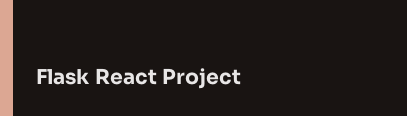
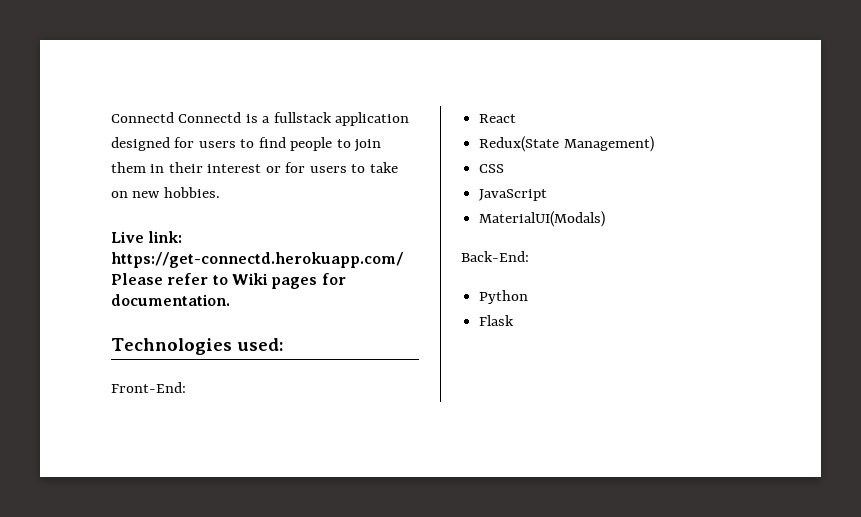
[36,68,242,89] Flask React Project -> [111,112,410,126] [111,137,382,152] [111,162,398,173] [111,187,220,198] [111,231,183,243] [111,252,403,268] [111,273,346,289] [111,294,230,306] [111,338,284,355] [111,382,186,393] [479,114,517,123] [479,136,654,152] [479,164,505,173] [479,189,548,201] [479,211,606,227] [461,251,529,262] [479,290,529,304] [479,315,515,326] Connectd Connectd is a fullstack application designed for users to find people to join them in their interest or for users to take on new hobbies. // Live link: https://get-connectd.herokuapp.com/ Please refer to Wiki pages for documentation. // Technologies used: // Front-End: // React // Redux(State Management) // CSS // JavaScript // MaterialUI(Modals) // Back-End: // Python // Flask

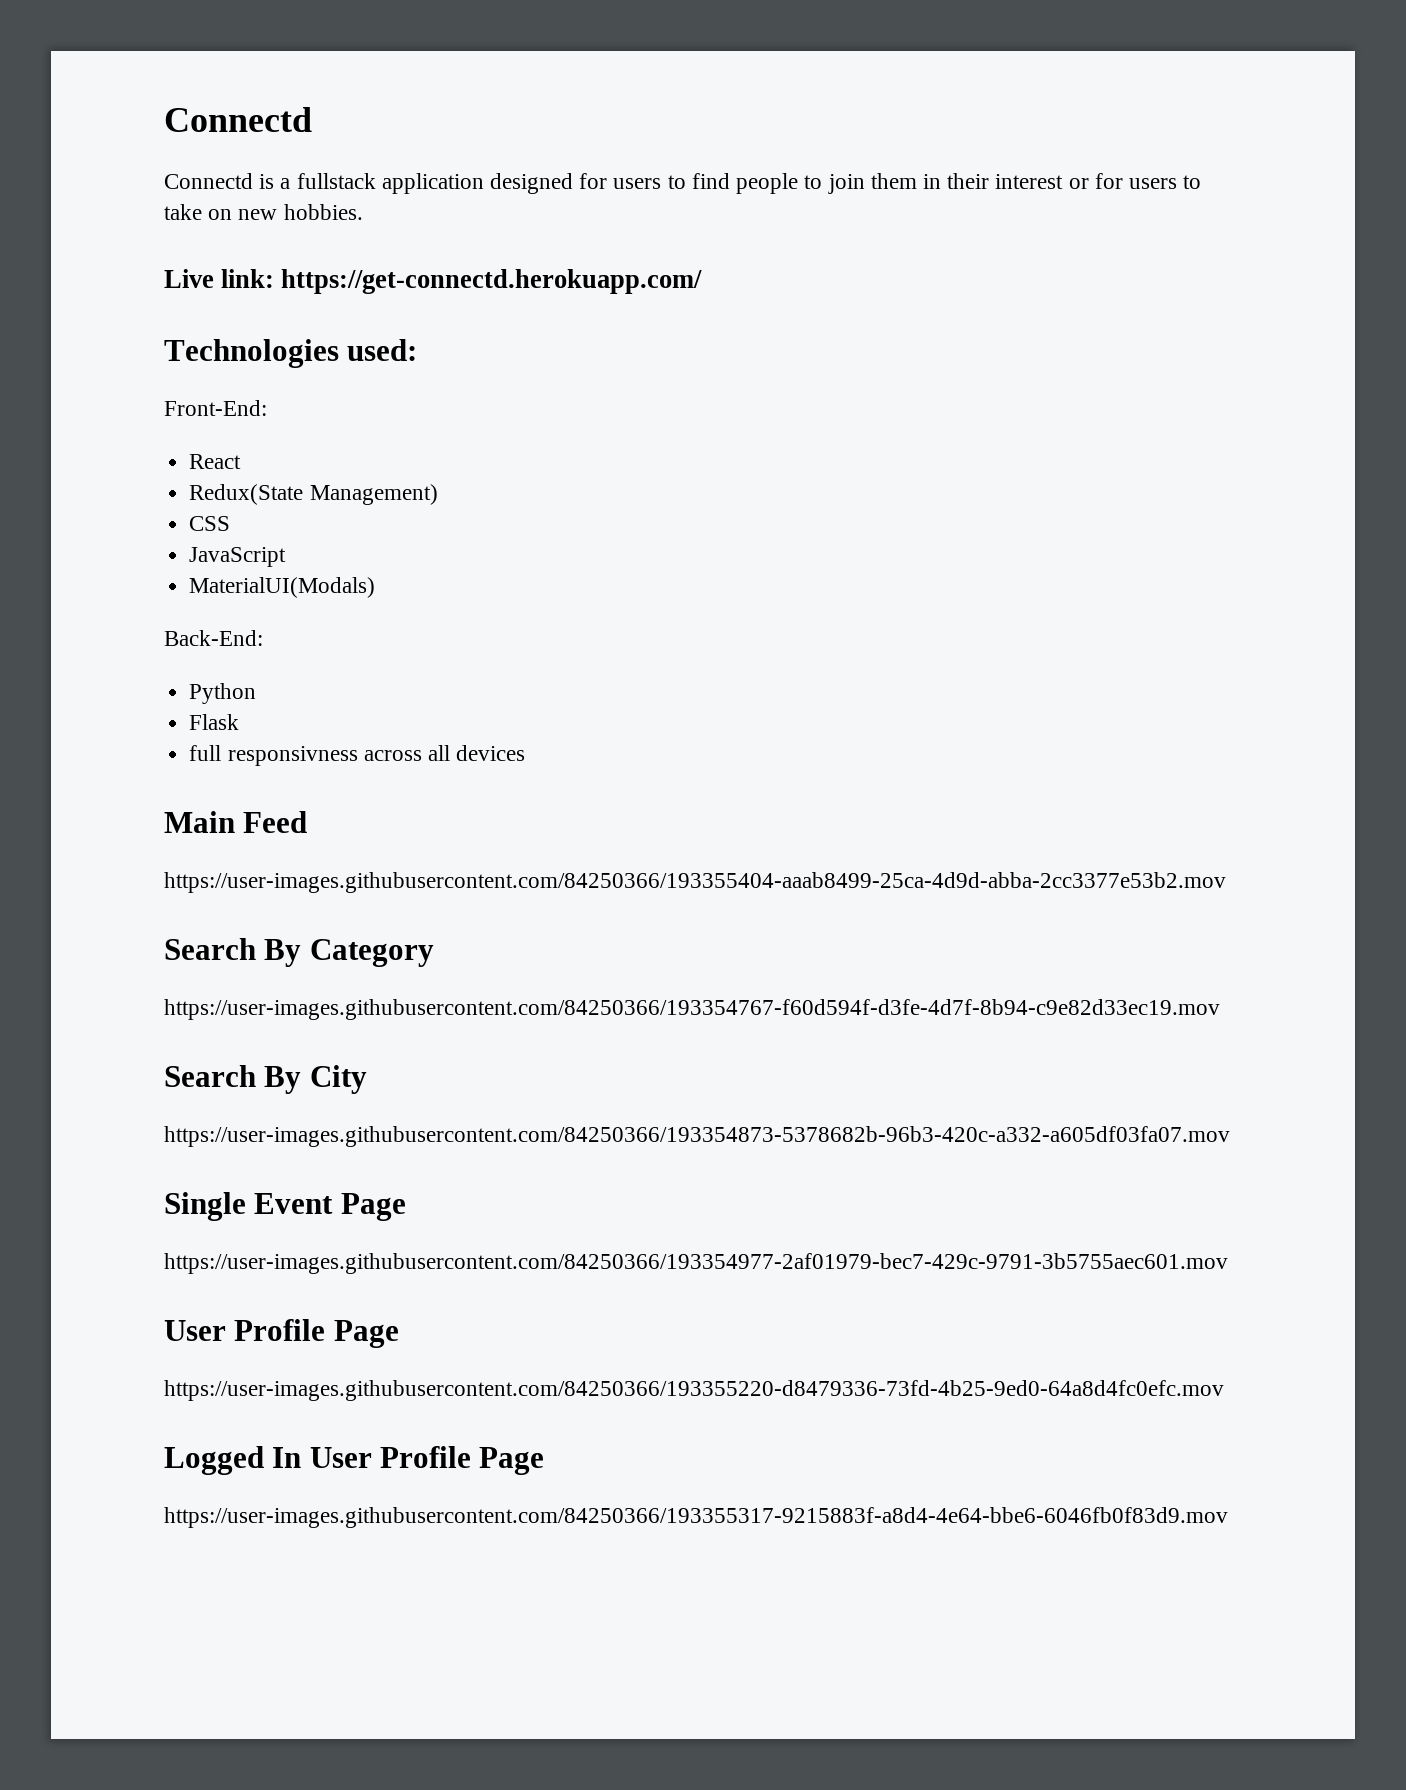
[111,112,174,123] Connectd -> [164,107,312,132] Connectd //
[111,273,346,289] [111,294,230,306] Please refer to Wiki pages for documentation. -> (703, 281) none
(515, 320) none -> [189,745,526,766] [164,811,308,833] [164,872,1226,893] [164,938,434,967] [164,999,1220,1020] [164,1065,367,1094] [164,1126,1230,1147] [164,1192,406,1221] [164,1253,1228,1274] [164,1319,399,1348] [164,1380,1224,1401] [164,1446,545,1475] [164,1507,1228,1528] // full responsivness across all devices // Main Feed // https://user-images.githubusercontent.com/84250366/193355404-aaab8499-25ca-4d9d-abba-2cc3377e53b2.mov // Search By Category // https://user-images.githubusercontent.com/84250366/193354767-f60d594f-d3fe-4d7f-8b94-c9e82d33ec19.mov // Search By City // https://user-images.githubusercontent.com/84250366/193354873-5378682b-96b3-420c-a332-a605df03fa07.mov // Single Event Page // https://user-images.githubusercontent.com/84250366/193354977-2af01979-bec7-429c-9791-3b5755aec601.mov // User Profile Page // https://user-images.githubusercontent.com/84250366/193355220-d8479336-73fd-4b25-9ed0-64a8d4fc0efc.mov // Logged In User Profile Page // https://user-images.githubusercontent.com/84250366/193355317-9215883f-a8d4-4e64-bbe6-6046fb0f83d9.mov

